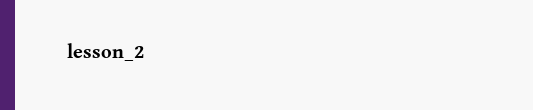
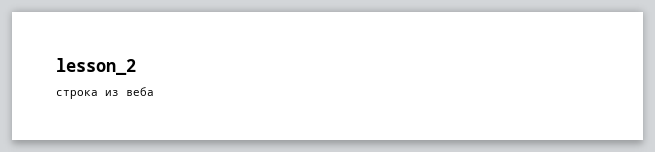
(144, 52) none -> [56,87,154,99] // строка из веба

